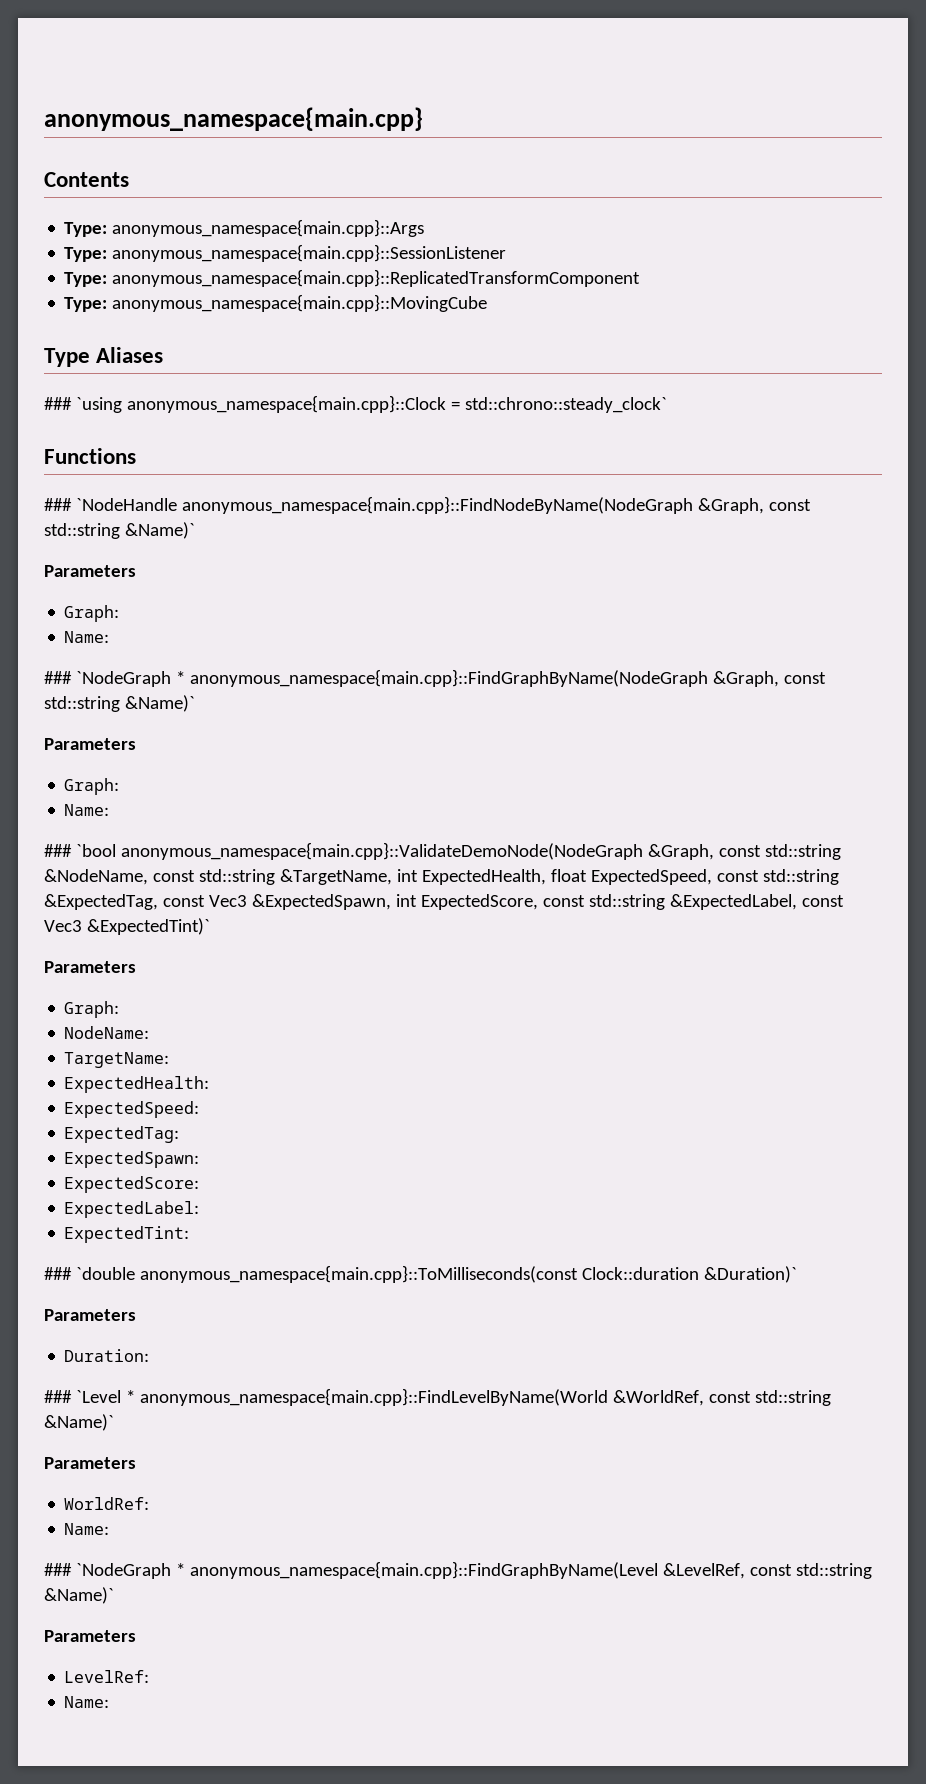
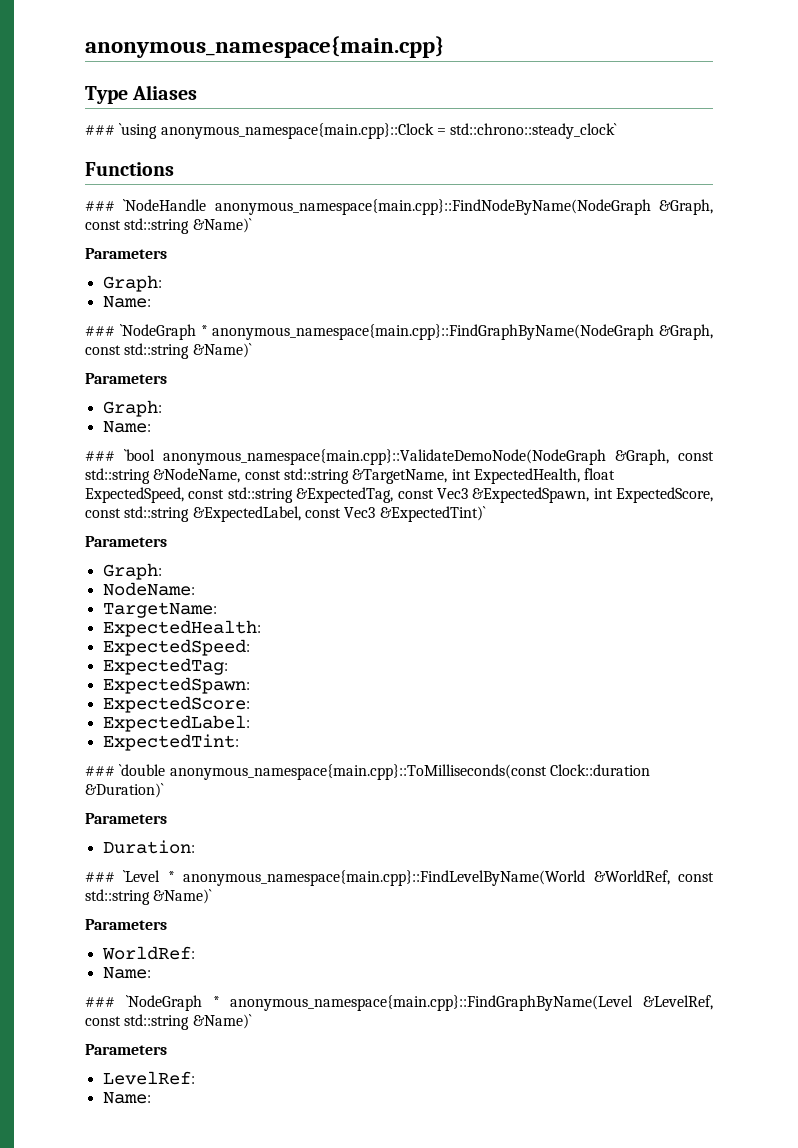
[44,172,129,187] [64,219,425,237] [64,244,507,262] [64,269,641,287] [64,294,488,312] // Contents // Type: anonymous_namespace{main.cpp}::Args // Type: anonymous_namespace{main.cpp}::SessionListener // Type: anonymous_namespace{main.cpp}::ReplicatedTransformComponent // Type: anonymous_namespace{main.cpp}::MovingCube -> (444, 47) none

